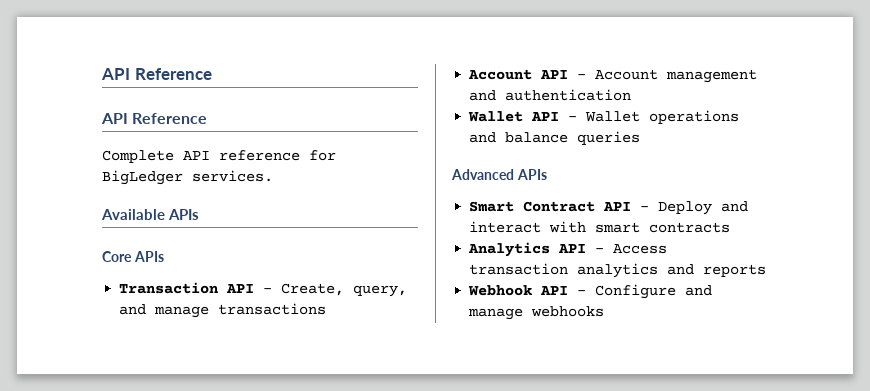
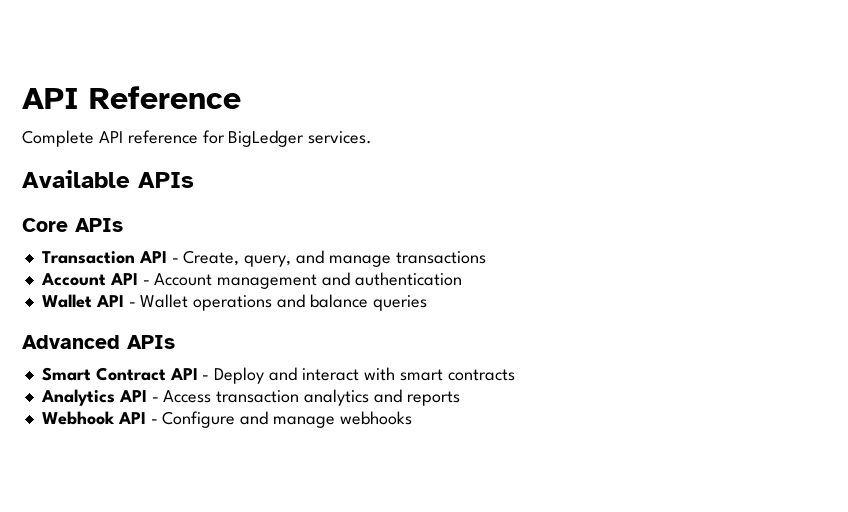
[101,68,212,80] [101,113,208,124] API Reference // API Reference -> [22,86,241,109] API Reference

